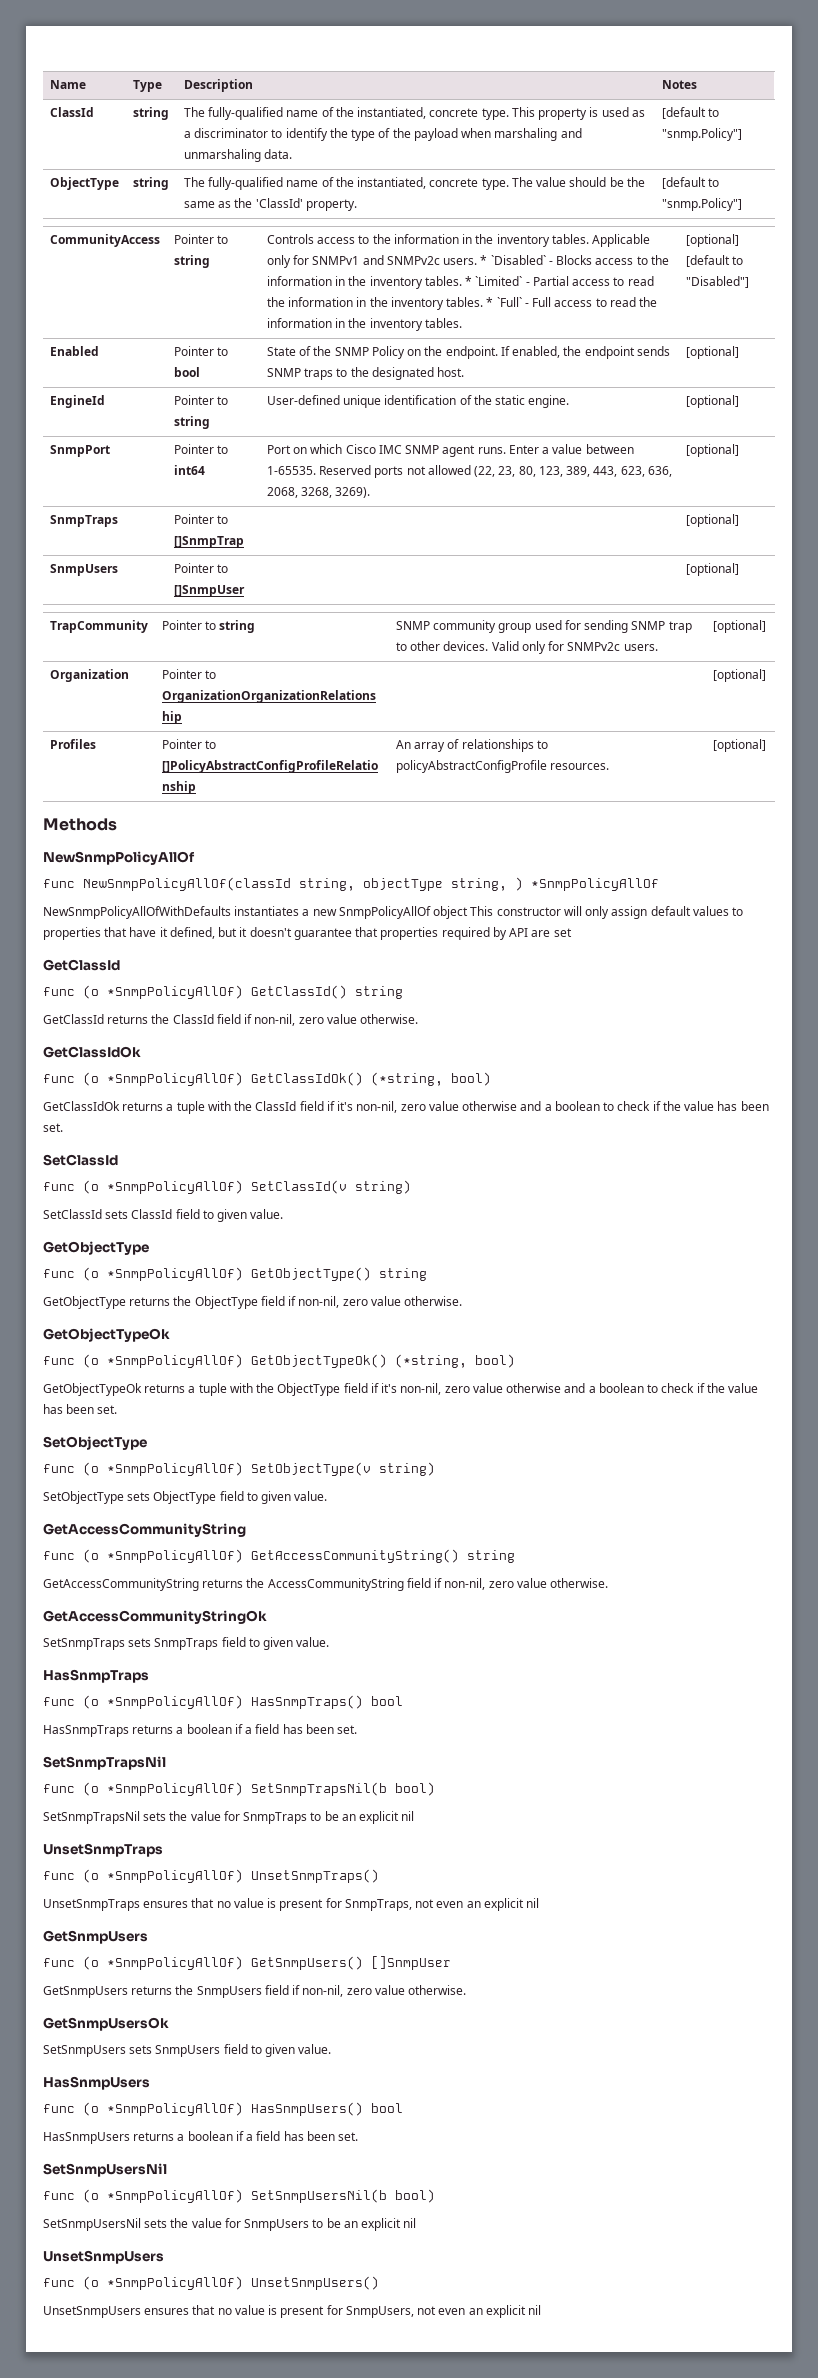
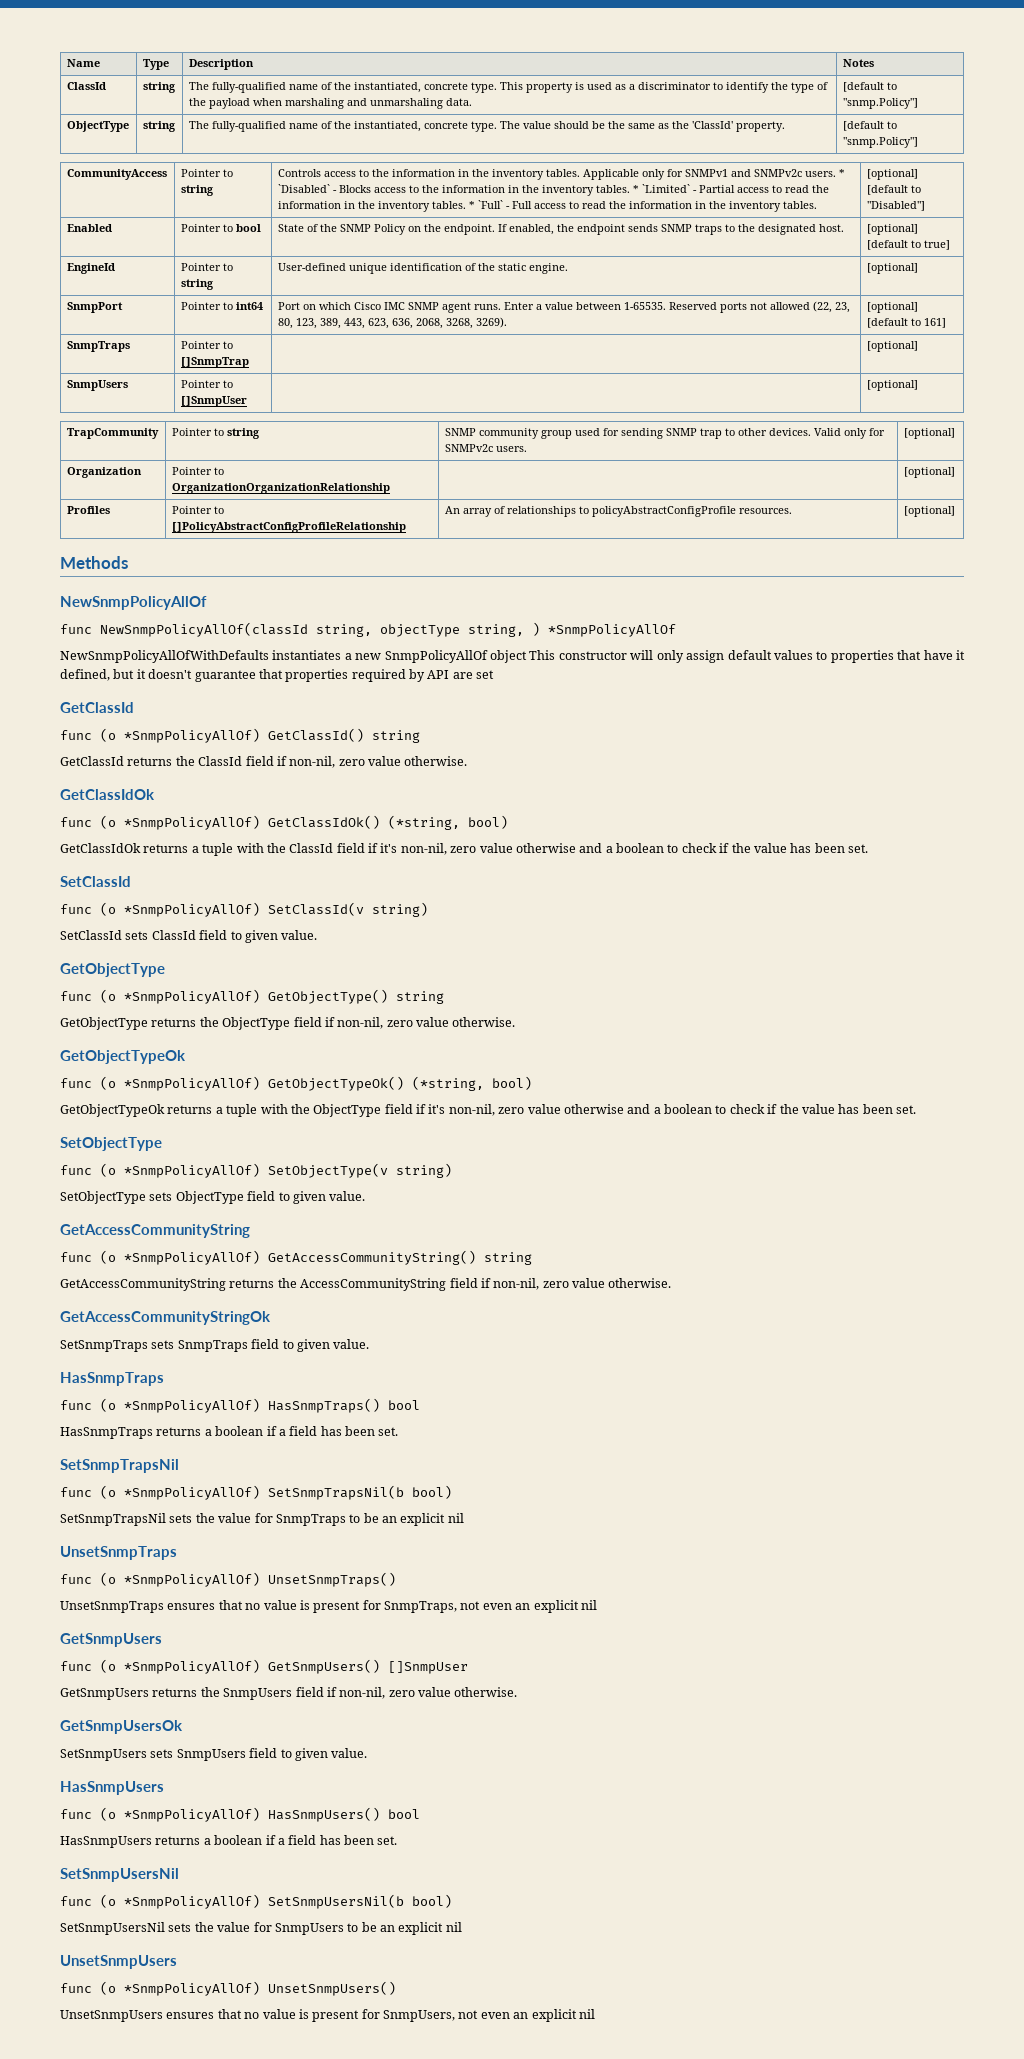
(739, 352) none -> [866,240,950,250] [default to true]
(739, 450) none -> [866,318,946,328] [default to 161]

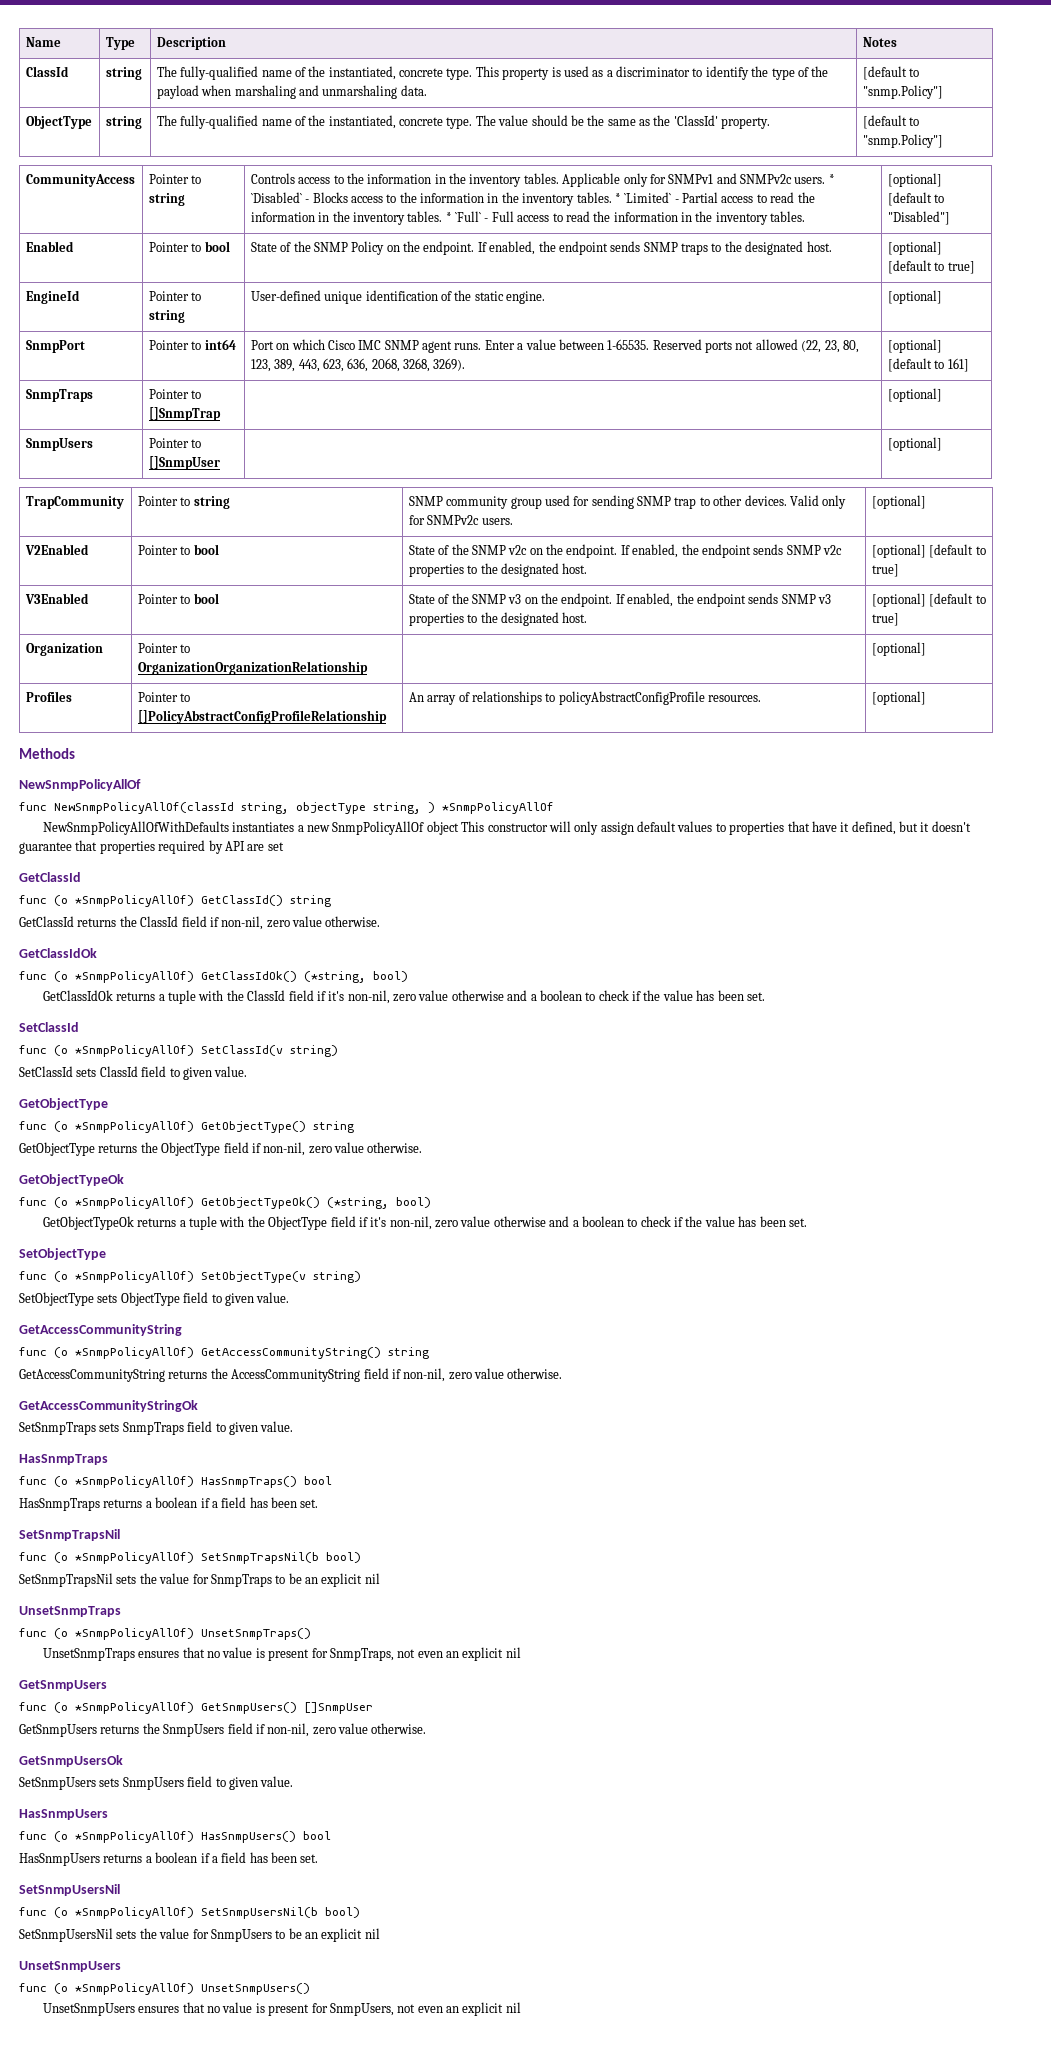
(955, 433) none -> [24,544,89,555] [137,544,219,555] [408,544,843,558] [408,563,588,577] [871,544,986,558] [871,564,899,577] [24,593,89,604] [137,593,219,604] [408,593,832,607] [408,612,588,626] [871,593,986,607] [871,613,899,626] // V2Enabled | Pointer to bool | State of the SNMP v2c on the endpoint. If enabled, the endpoint sends SNMP v2c properties to the designated host. | [optional] [default to true] // V3Enabled | Pointer to bool | State of the SNMP v3 on the endpoint. If enabled, the endpoint sends SNMP v3 properties to the designated host. | [optional] [default to true]

